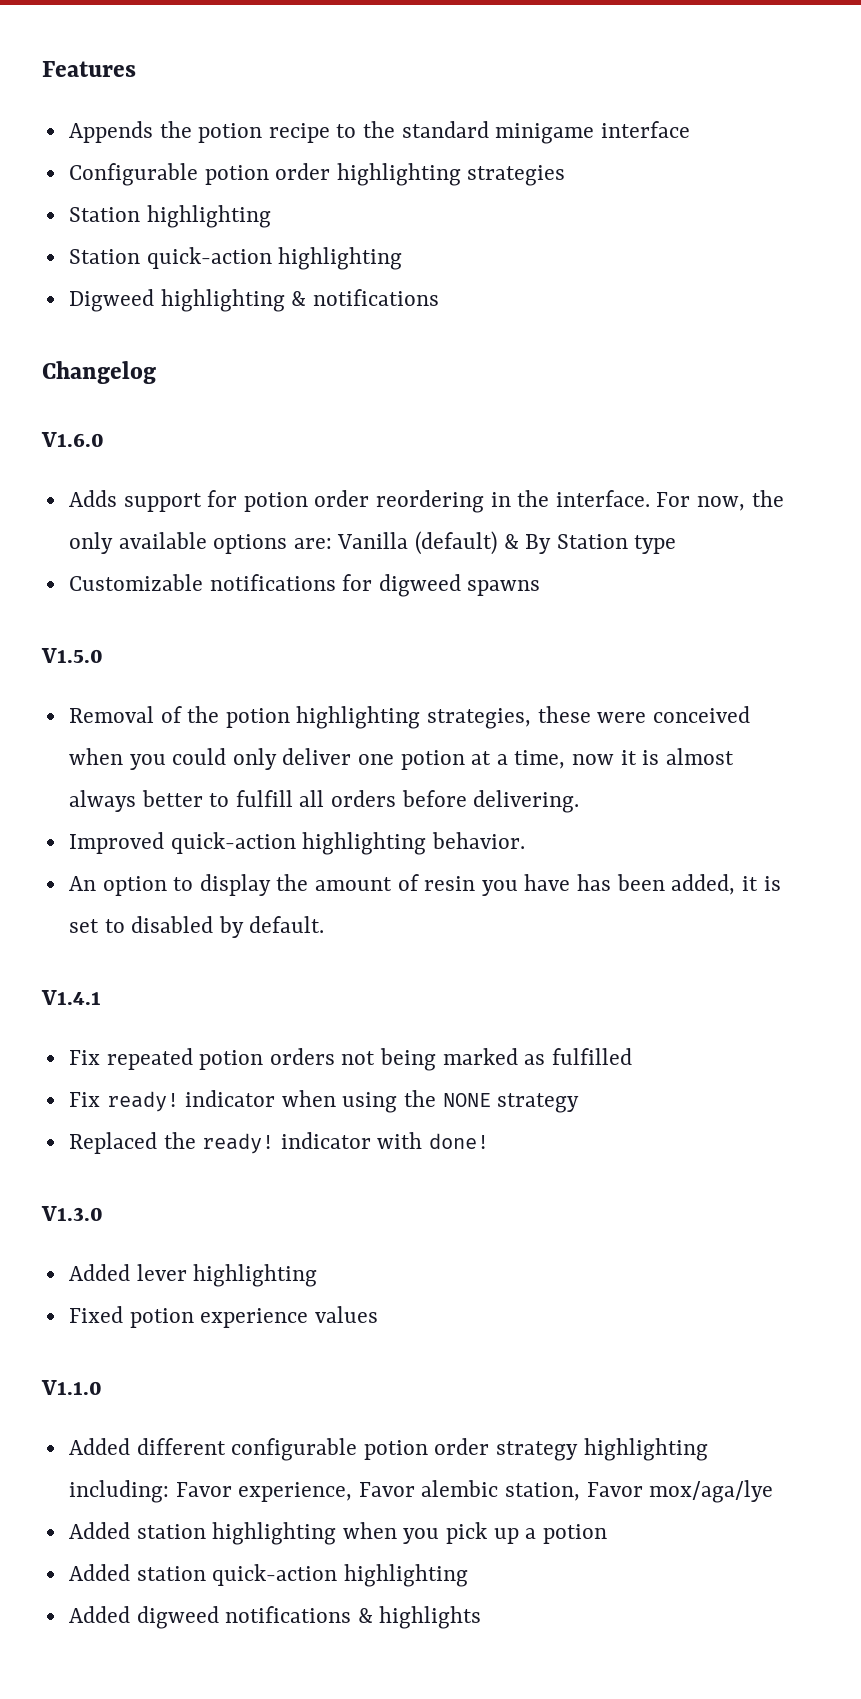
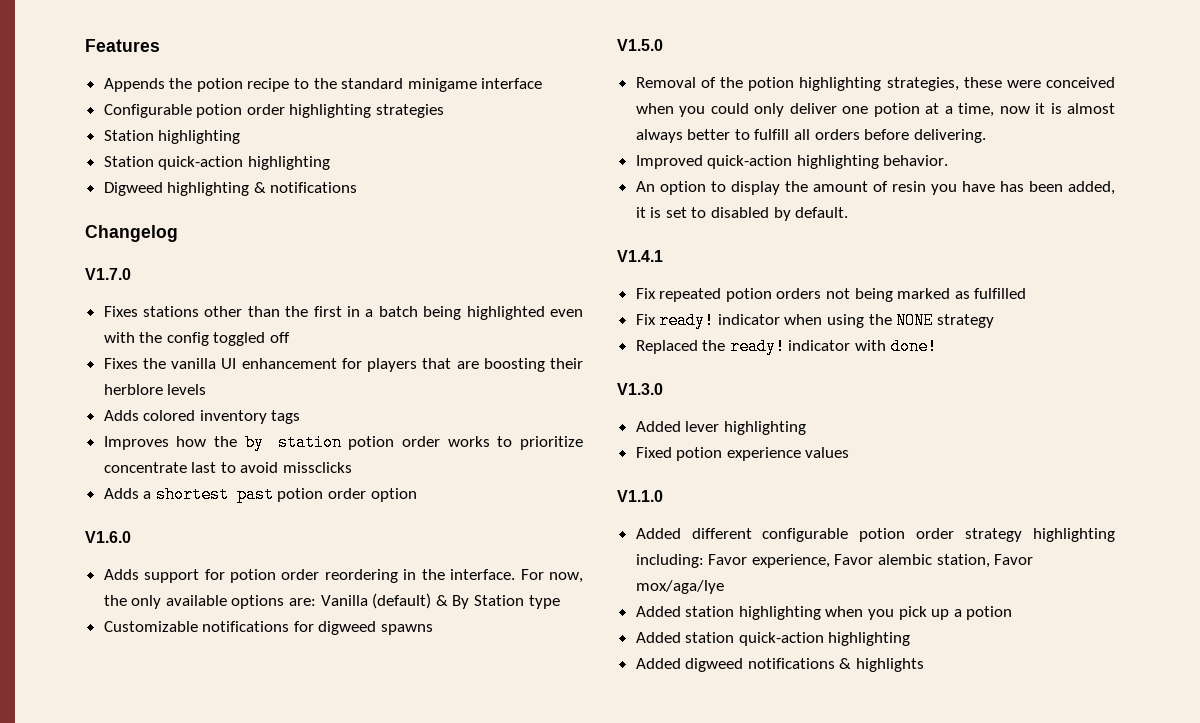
(156, 372) none -> [85,268,131,280] [103,306,583,320] [103,332,291,346] [103,358,584,372] [103,384,207,395] [103,410,301,424] [103,434,583,451] [103,462,353,473] [103,486,417,503] // V1.7.0 // Fixes stations other than the first in a batch being highlighted even with the config toggled off // Fixes the vanilla UI enhancement for players that are boosting their herblore levels // Adds colored inventory tags // Improves how the by station potion order works to prioritize concentrate last to avoid missclicks // Adds a shortest past potion order option

